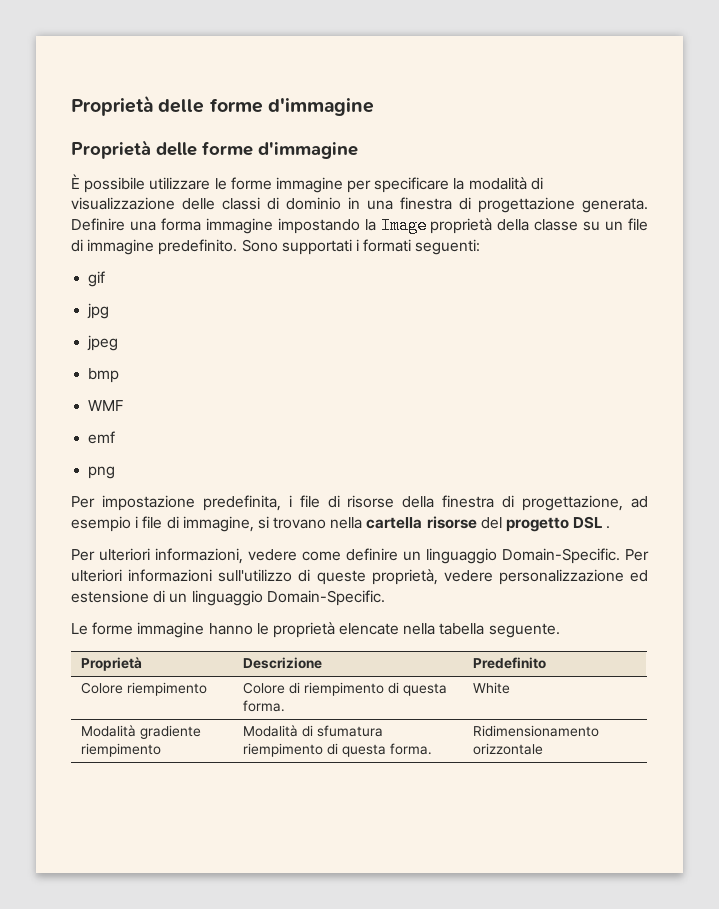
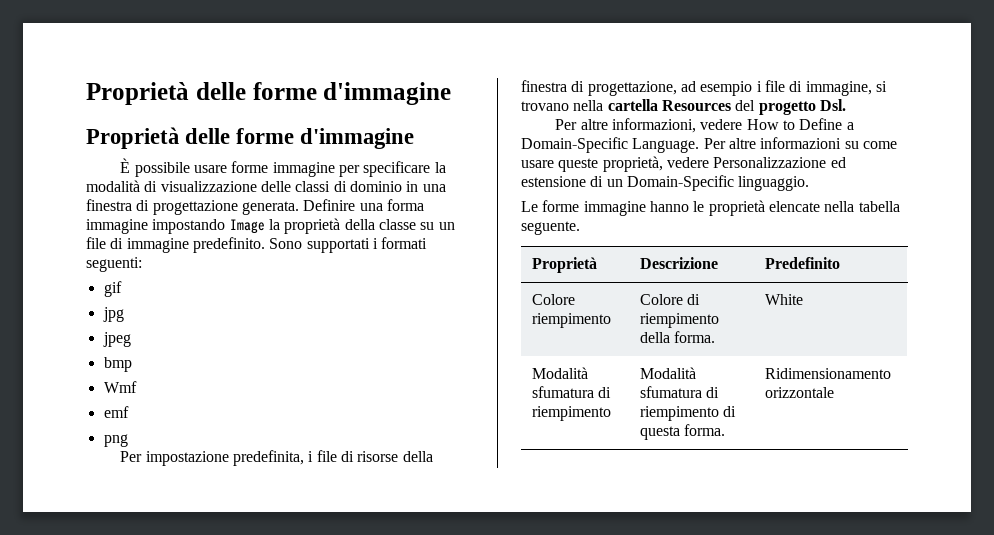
[149,177,227,190] utilizzare le -> [194,165,228,173] usare
[364,217,427,234] la Image -> [229,219,280,234] Image la
[88,400,125,411] WMF -> [103,381,137,393] Wmf
[426,516,477,529] risorse -> [661,100,731,111] Resources
[573,516,611,529] [71,548,150,561] DSL . // Per ulteriori -> [819,99,846,111] [555,119,608,130] Dsl. // Per altre
[302,548,649,564] [71,569,311,582] come definire un linguaggio Domain-Specific. Per ulteriori informazioni sull'utilizzo di -> [746,118,854,130] [521,137,897,153] [521,160,554,168] How to Define a Domain-Specific Language. Per altre informazioni su come usare
[498,569,624,585] personalizzazione -> [713,157,827,168] Personalizzazione
[191,590,385,606] linguaggio Domain-Specific. -> [626,175,810,191] Domain-Specific linguaggio.
[388,682,448,696] di questa -> [639,332,670,343] della
[140,725,202,739] gradiente -> [531,386,612,398] sfumatura di
[302,725,384,737] di sfumatura -> [639,386,720,398] sfumatura di

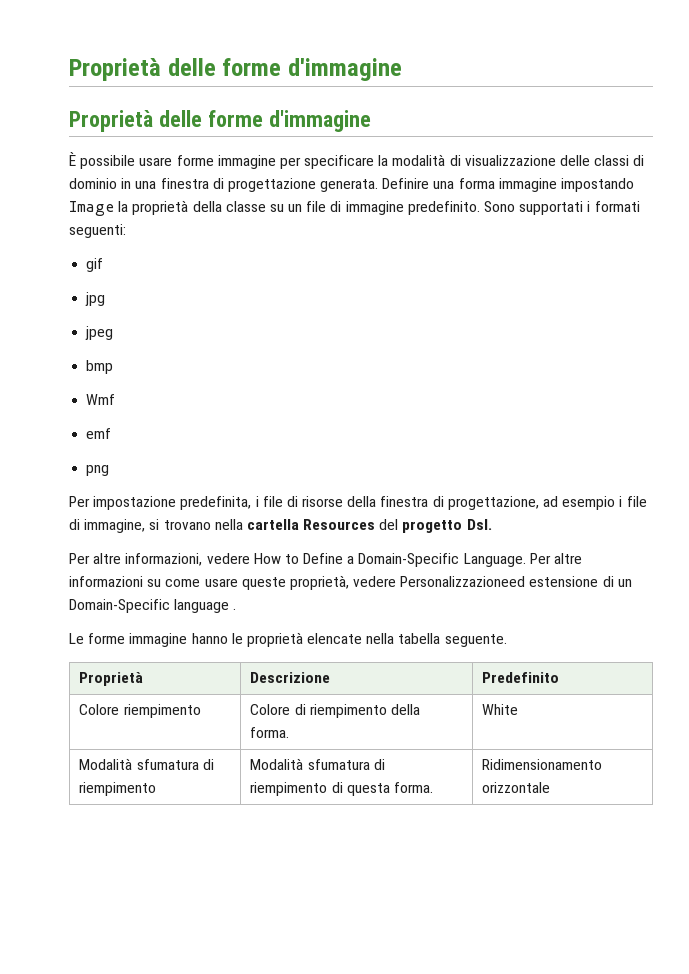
[713,157,846,168] Personalizzazione ed -> [400,576,526,587] Personalizzazioneed
[738,176,810,191] linguaggio. -> [174,599,237,613] language .

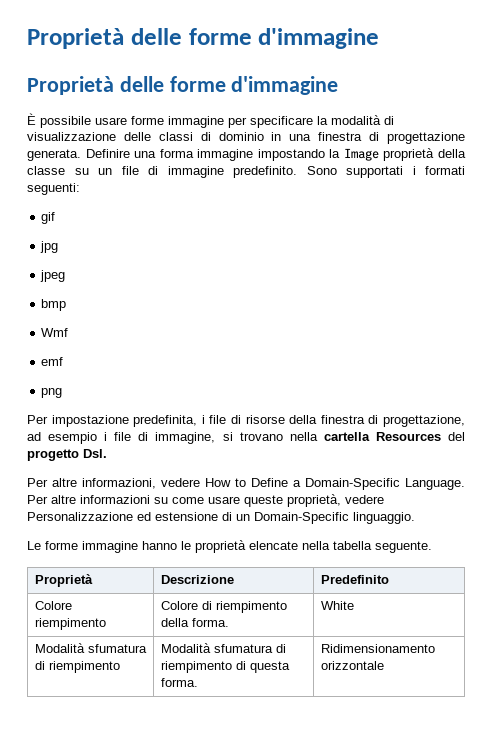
[69,201,129,216] Image la -> [329,148,379,161] la Image
[400,576,526,587] Personalizzazioneed -> [27,512,151,521] Personalizzazione ed
[174,599,237,613] language . -> [353,512,415,524] linguaggio.

